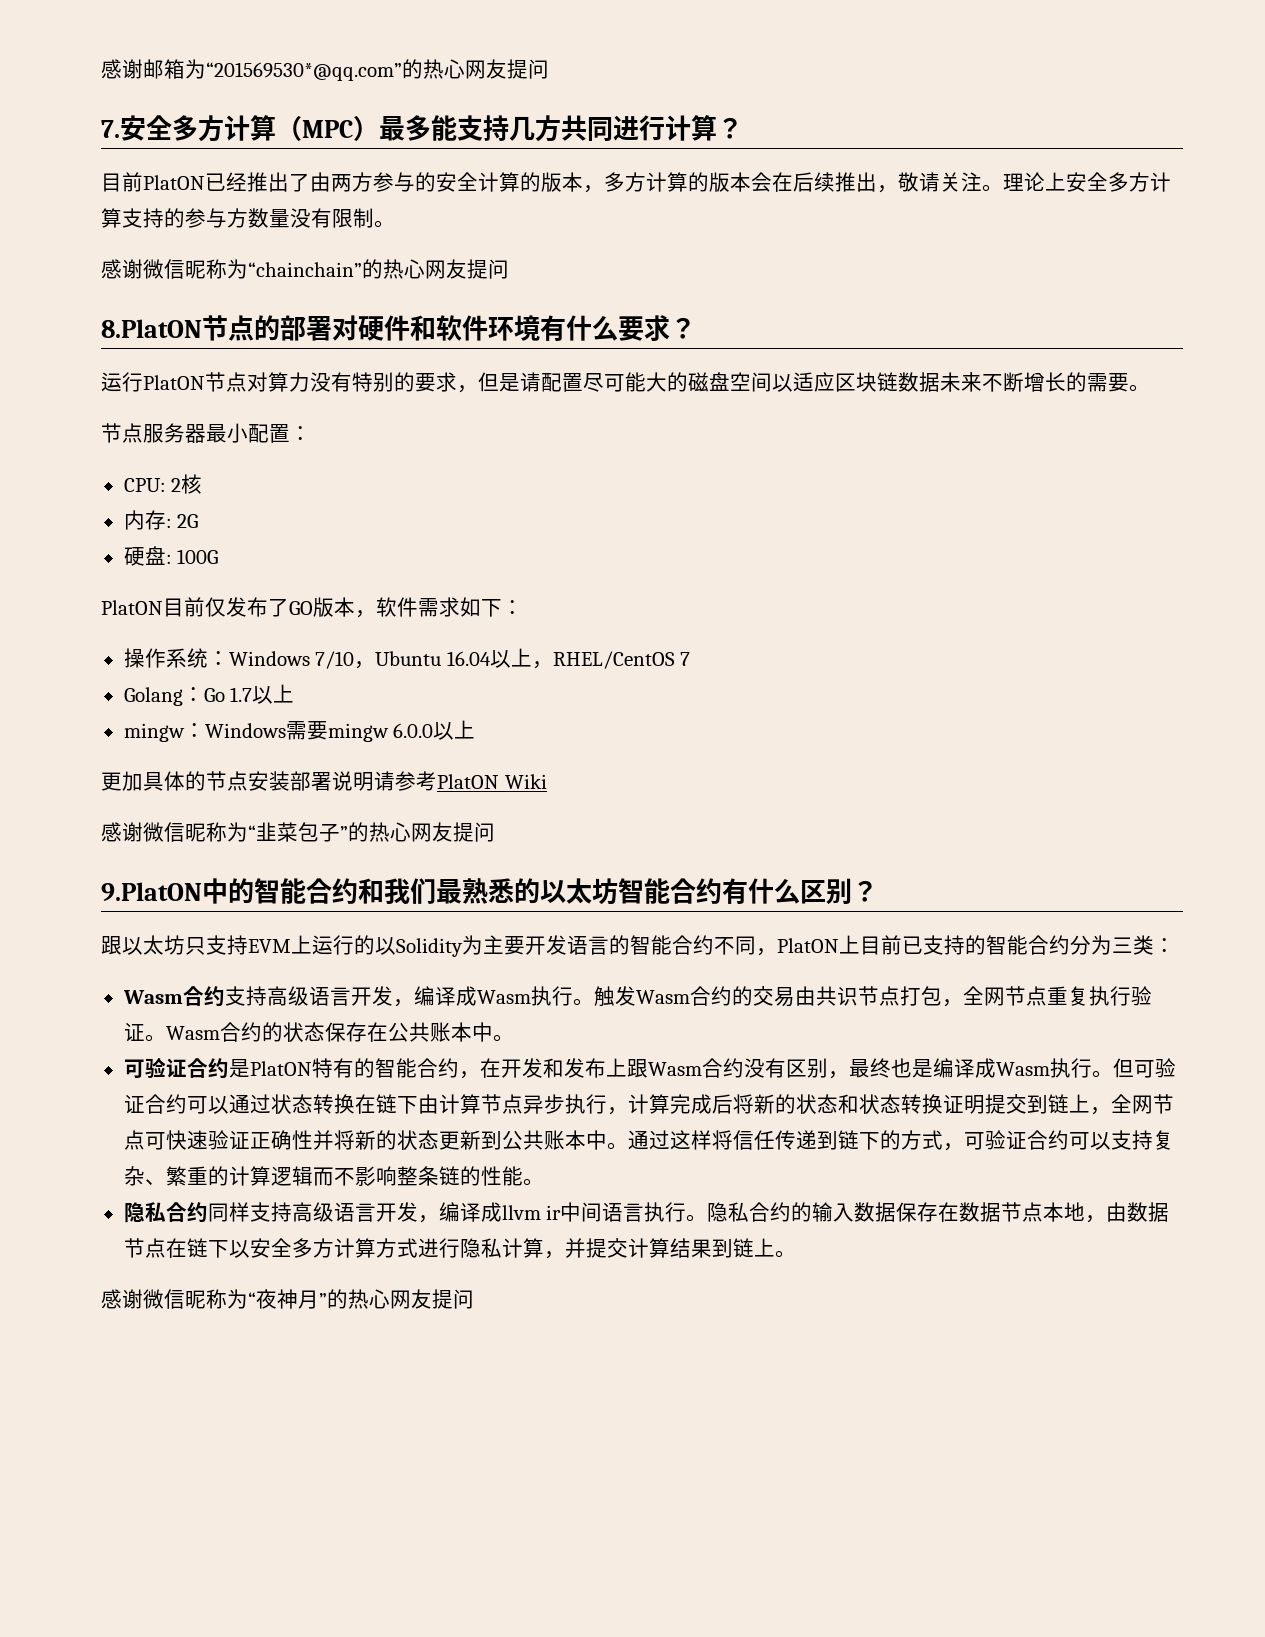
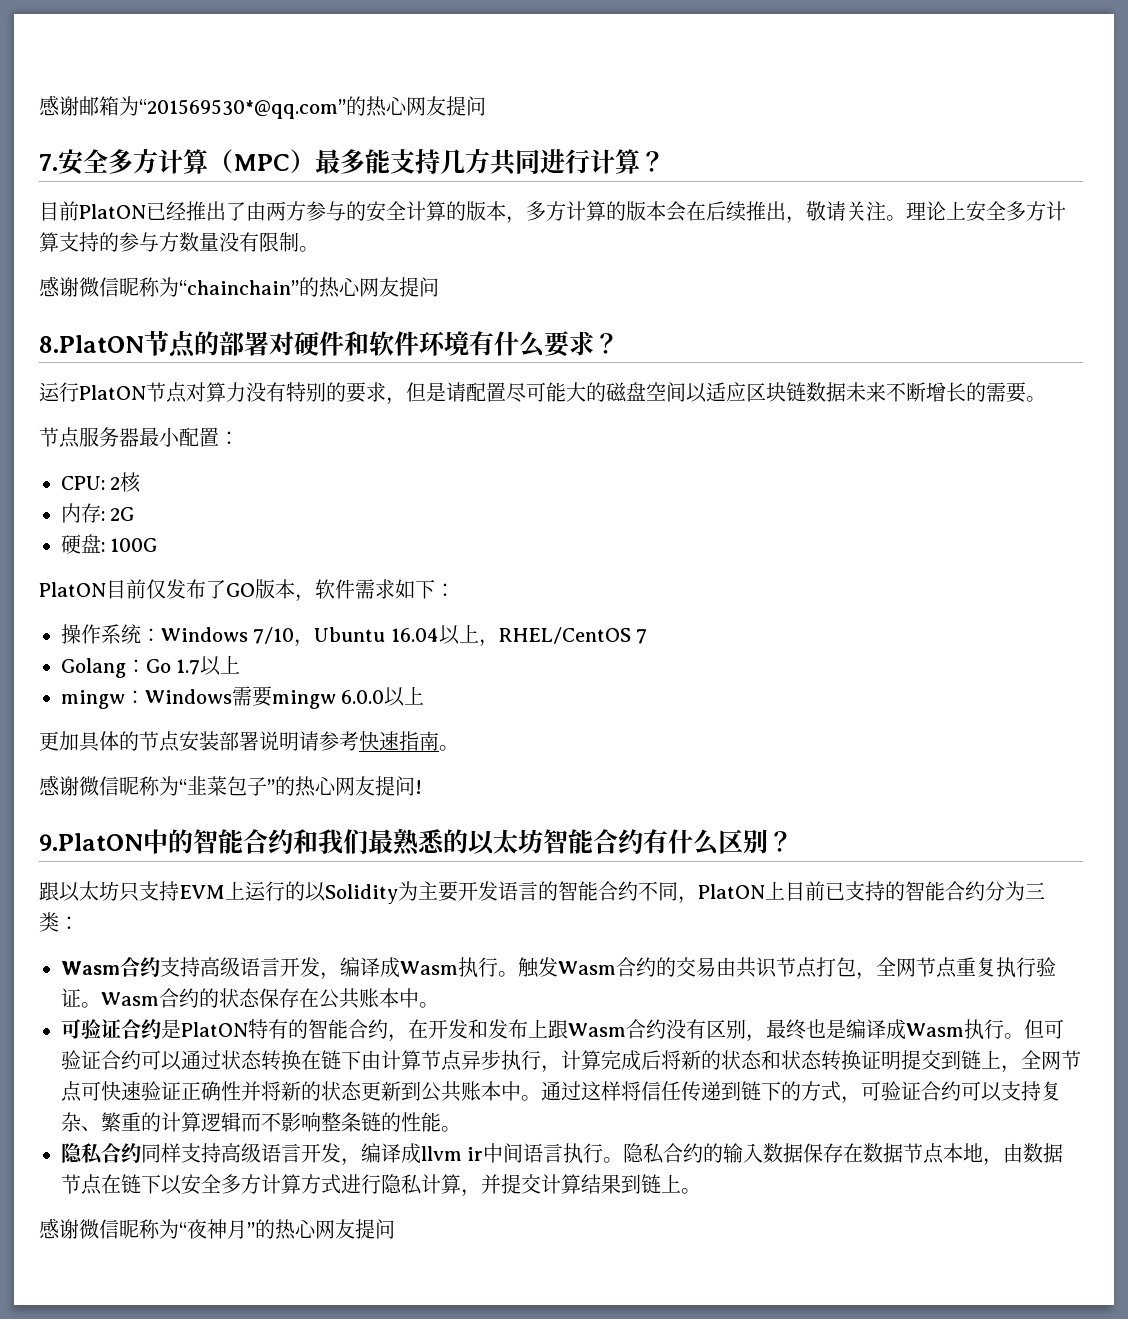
[437,774,547,789] PlatON Wiki -> [359,731,459,751] 快速指南。
(495, 832) none -> [415,780,422,794] !

